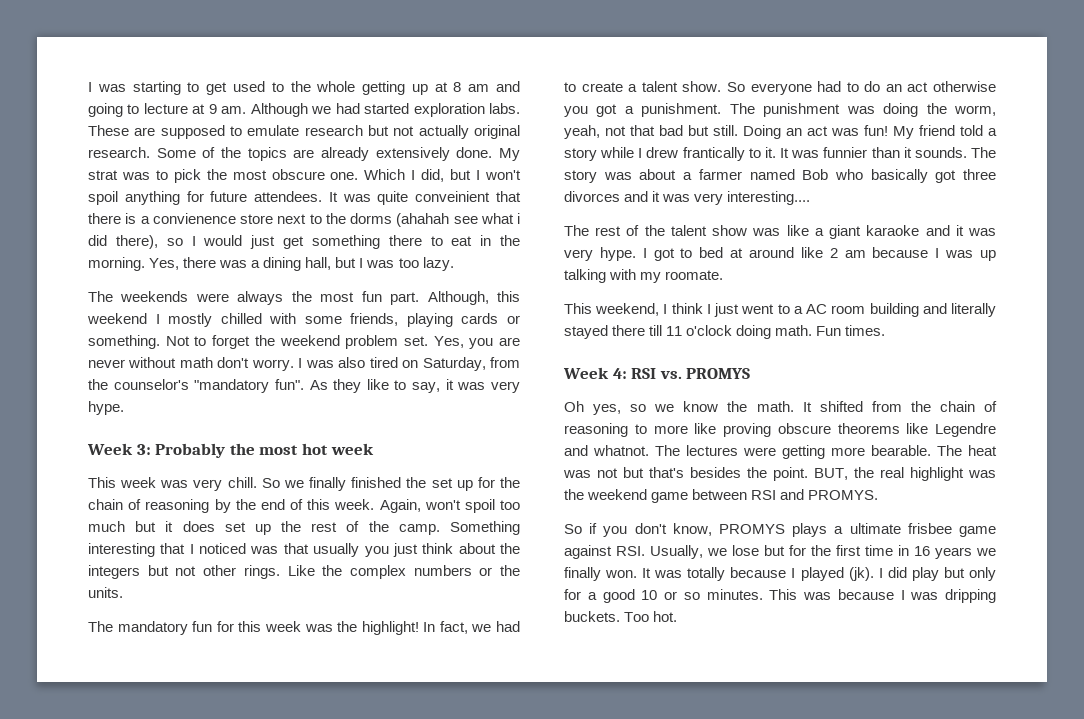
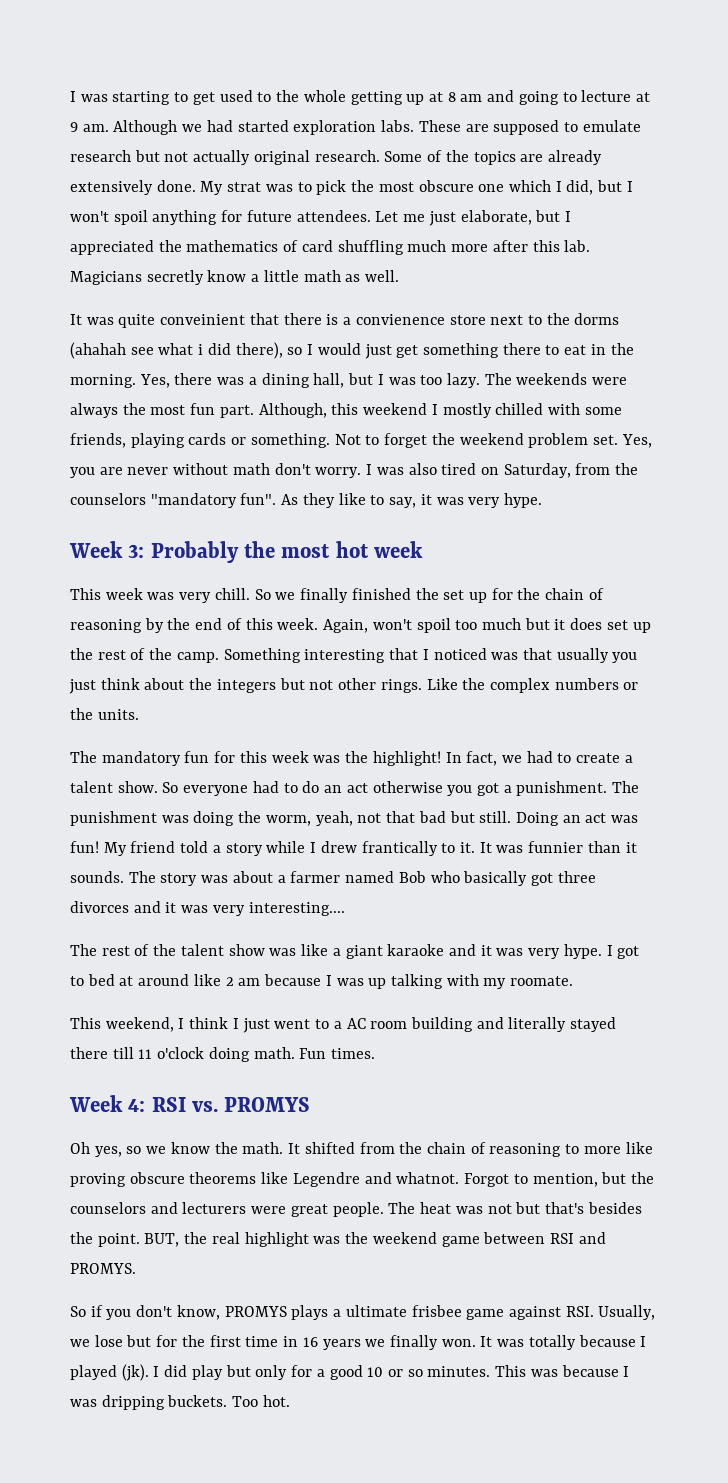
[330,169,406,180] one. Which -> [478,180,551,192] one which
(323, 196) none -> [375,210,571,226] [70,240,591,255] [70,270,400,285] Let me just elaborate, but I appreciated the mathematics of card shuffling much more after this lab. Magicians secretly know a little math as well. //
(454, 264) // -> (480, 380) none
[113,379,189,390] counselor's -> [70,493,146,505] counselors
[655,445,931,459] The lectures were getting more bearable. -> [464,1172,654,1187] [70,1202,384,1217] Forgot to mention, but the counselors and lecturers were great people.

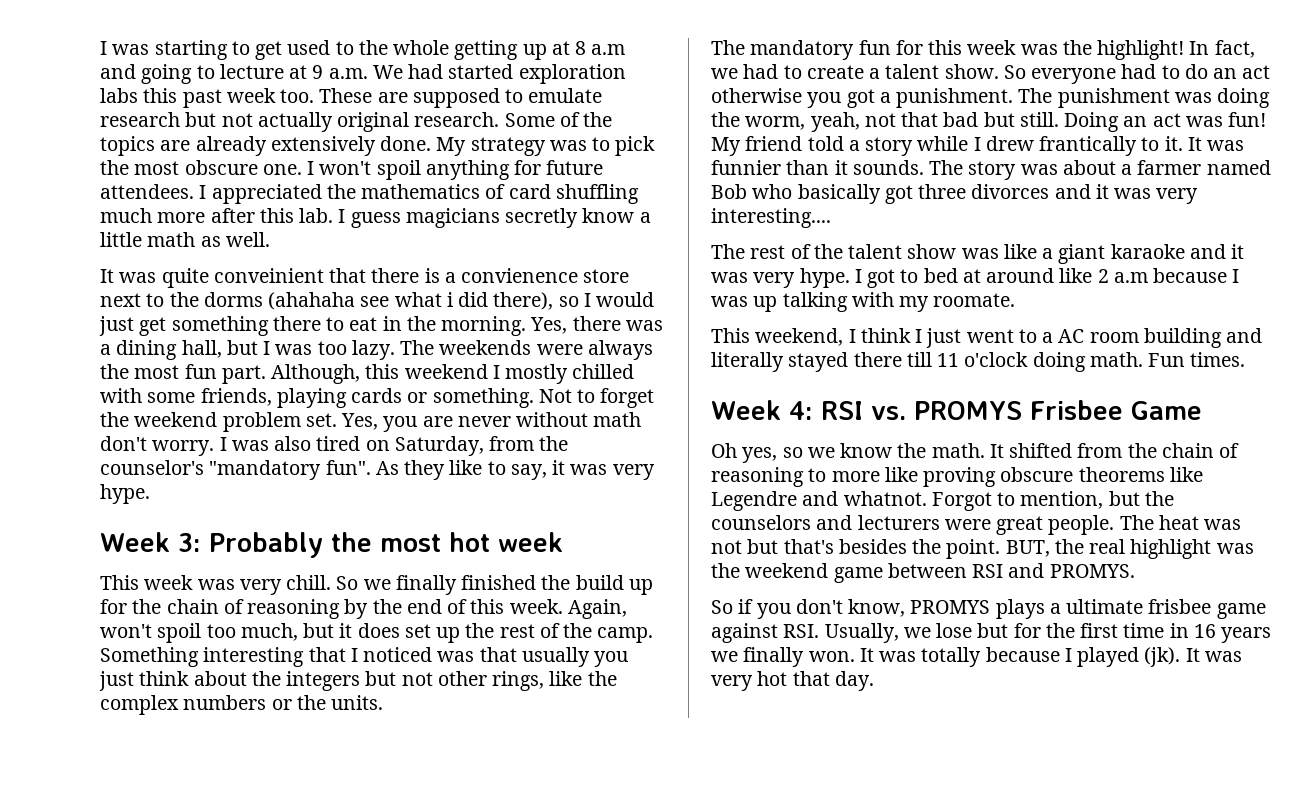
[460,94,483,102] am -> [591,44,626,55] a.m
[82,120,415,135] am. Although we had started exploration labs. -> [328,64,626,84] [100,88,315,108] a.m. We had started exploration labs this past week too.
[227,182,262,192] strat -> [470,137,546,156] strategy
[478,180,623,195] one which I did, but -> [262,164,302,175] one.
[375,210,561,226] Let me just elaborate, but -> (194, 191) none
[70,271,142,285] Magicians -> [338,208,500,228] I guess magicians
[70,342,126,359] (ahahah -> [268,292,356,310] (ahahaha
[70,493,146,505] counselors -> [100,460,204,475] counselor's
[443,590,465,600] set -> [575,575,624,590] build
[481,618,521,630] much -> [240,623,298,641] much,
[380,678,458,693] rings. Like -> [492,671,583,691] rings, like
[238,978,261,986] am -> [1113,272,1148,283] a.m
(311, 1104) none -> [1029,400,1202,420] Frisbee Game
[153,1365,630,1380] [70,1395,290,1410] I did play but only for a good 10 or so minutes. This was because I was dripping buckets. Too hot. -> [1185,648,1242,662] [711,671,874,691] It was very hot that day.

